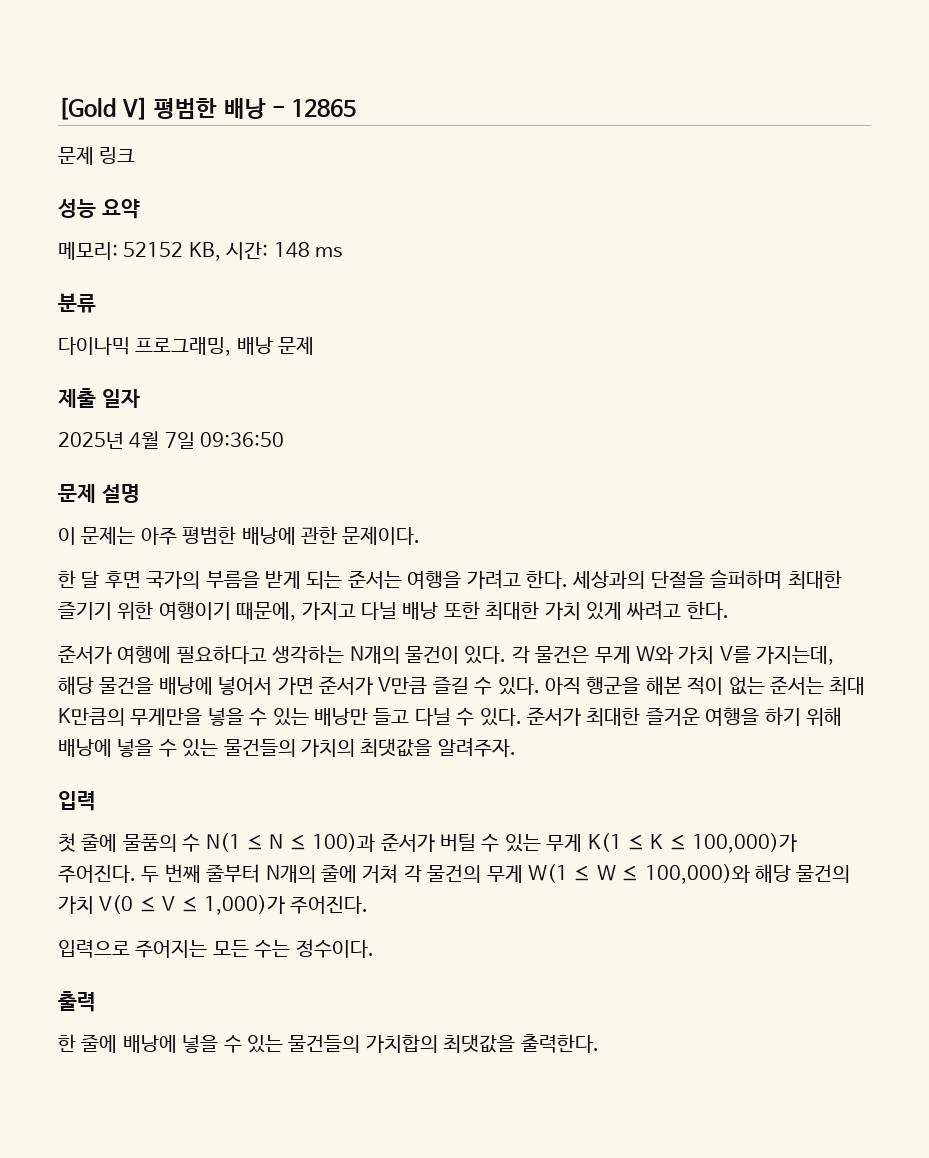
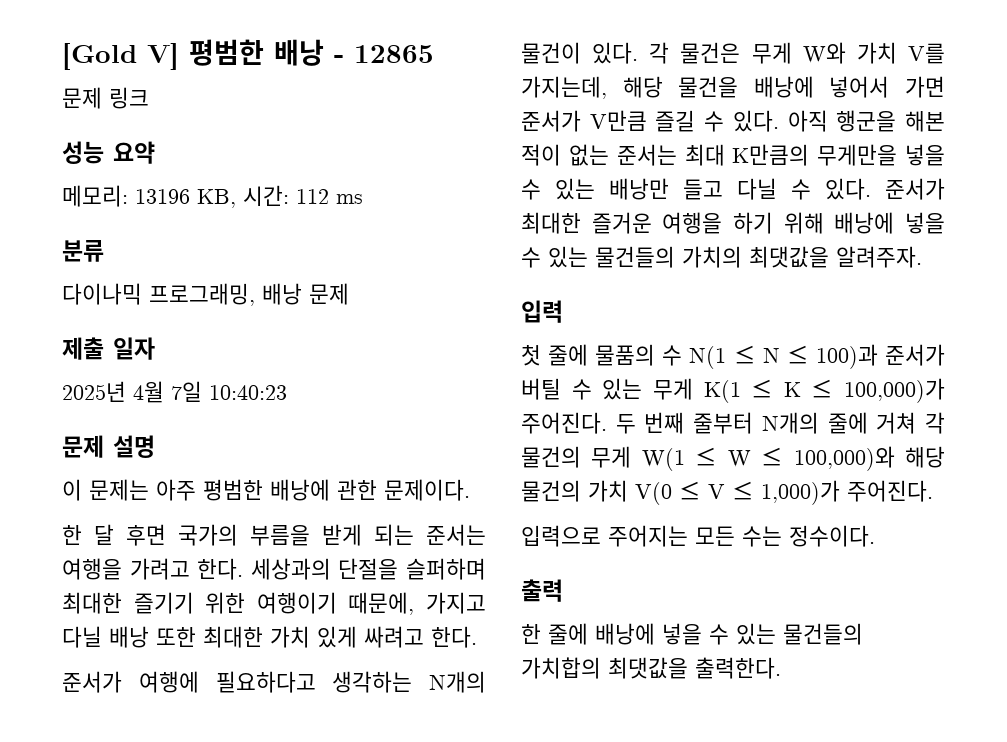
[123,242,184,257] 52152 -> [135,189,190,204] 13196
[273,242,310,258] 148 -> [296,189,329,204] 112
[200,432,285,447] 09:36:50 -> [209,385,287,400] 10:40:23

